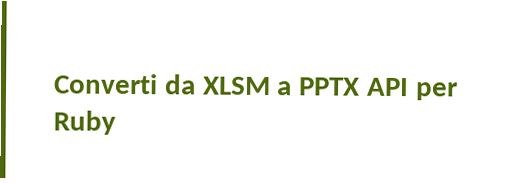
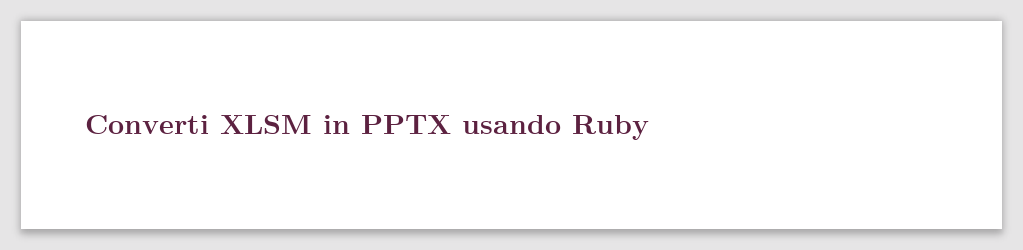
[163,74,458,101] da XLSM a PPTX API per -> [220,115,561,134] XLSM in PPTX usando

